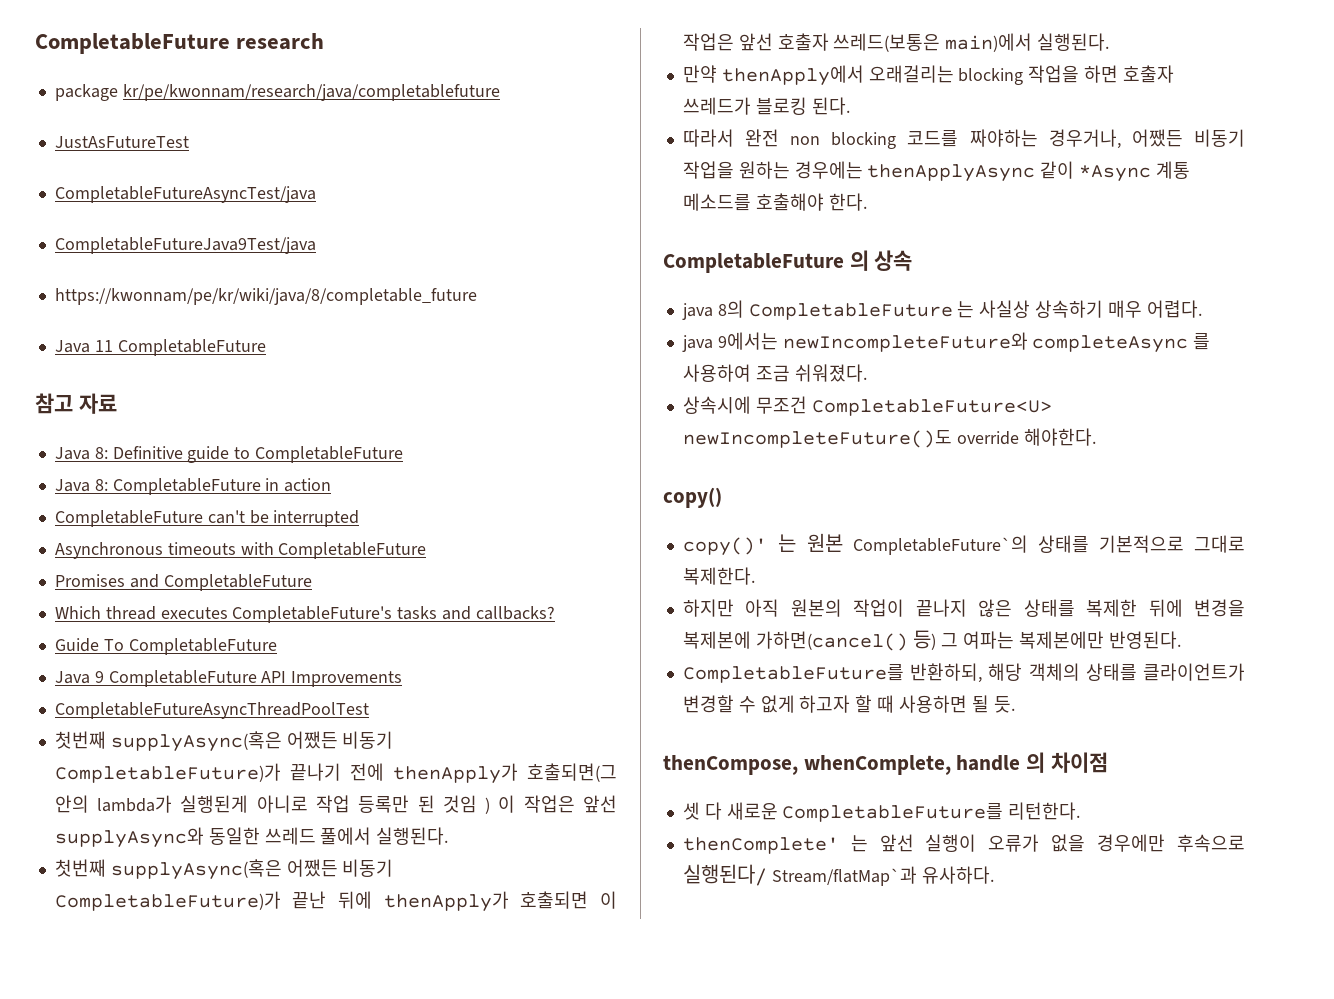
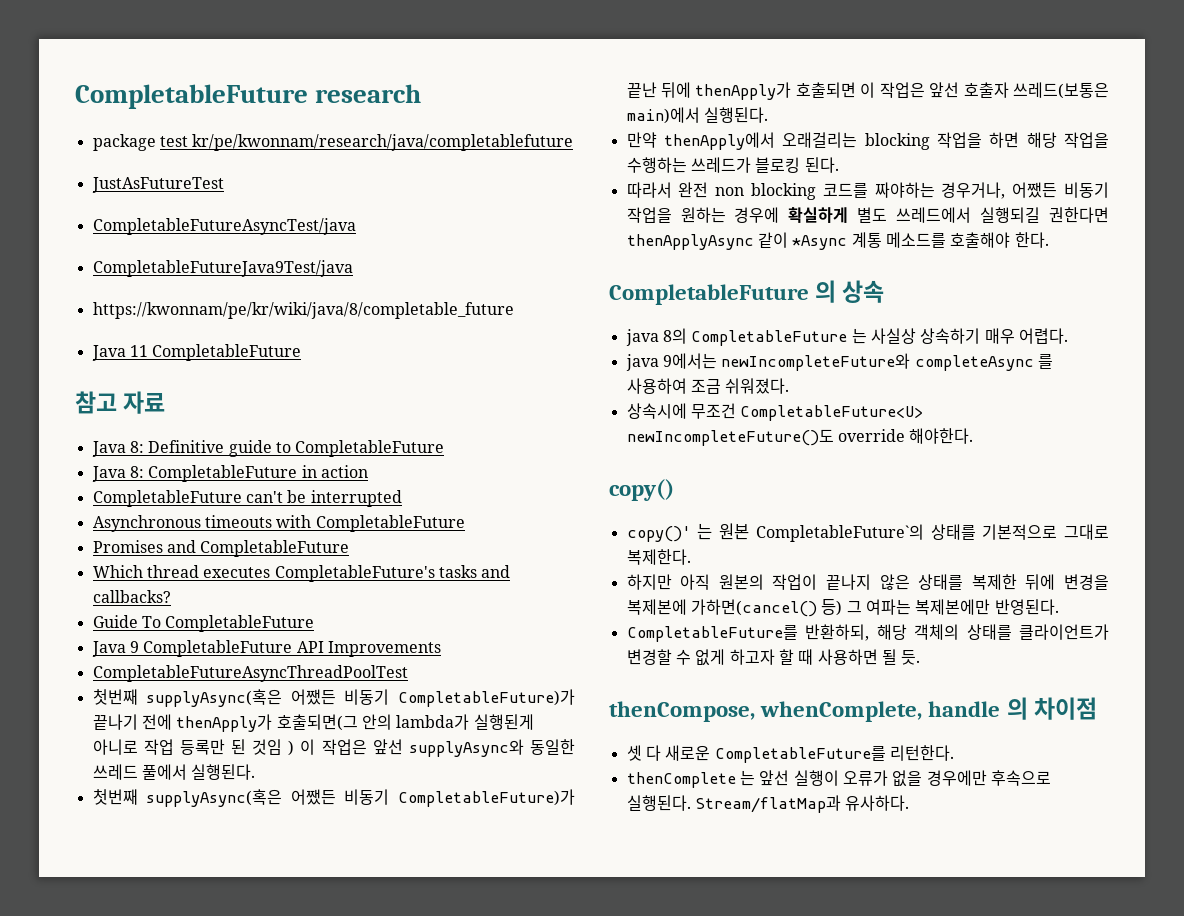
(118, 92) none -> [159,136,188,147] test
[1122,65,1174,83] 호출자 -> [1026,132,1109,148] [626,157,687,173] 해당 작업을 수행하는
[794,161,863,179] 경우에는 -> [734,207,1109,223] 경우에 확실하게 별도 쓰레드에서 실행되길 권한다면
[682,837,839,854] thenComplete' -> [626,772,736,788] thenComplete
[682,864,917,886] 실행된다/ Stream/flatMap`과 -> [626,795,841,813] 실행된다. Stream/flatMap과

